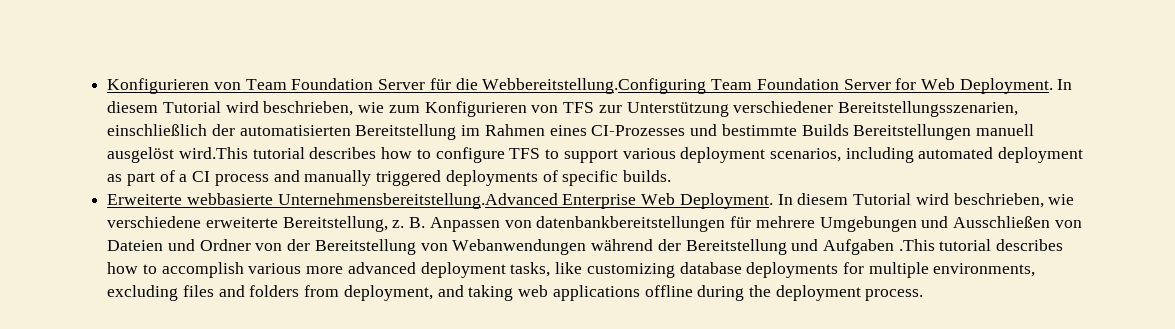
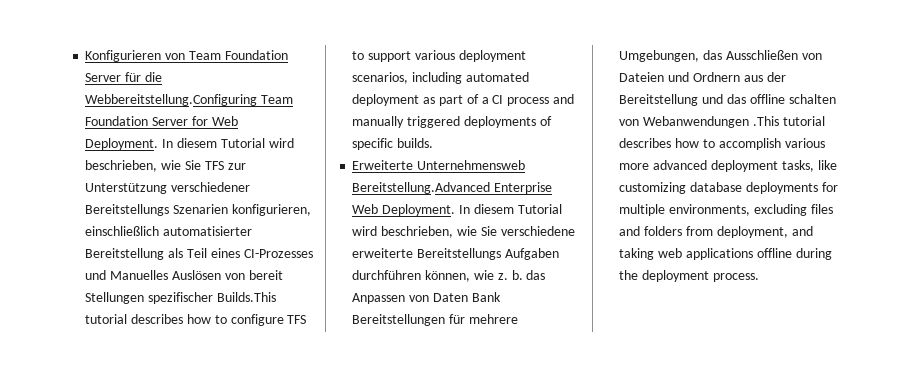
[388,101,559,117] zum Konfigurieren von -> [184,160,201,170] Sie
[837,101,1018,117] [107,124,1034,140] [107,147,248,163] Bereitstellungsszenarien, einschließlich der automatisierten Bereitstellung im Rahmen eines CI-Prozesses und bestimmte Builds Bereitstellungen manuell ausgelöst wird.This -> [85,204,311,216] [85,226,253,236] [85,248,313,260] [85,270,283,280] [85,292,276,304] Bereitstellungs Szenarien konfigurieren, einschließlich automatisierter Bereitstellung als Teil eines CI-Prozesses und Manuelles Auslösen von bereit Stellungen spezifischer Builds.This
[186,193,558,209] webbasierte Unternehmensbereitstellung.Advanced -> [417,160,526,170] [352,182,491,194] Unternehmensweb Bereitstellung.Advanced
(1075, 199) none -> [480,226,497,236] Sie
[282,216,1082,232] [107,239,894,255] Bereitstellung, z. B. Anpassen von datenbankbereitstellungen für mehrere Umgebungen und Ausschließen von Dateien und Ordner von der Bereitstellung von Webanwendungen während der Bereitstellung und Aufgaben -> [417,248,559,260] [352,270,546,282] [352,292,501,304] [352,314,518,326] [619,50,822,62] [619,72,786,82] [619,94,836,106] [619,116,750,128] Bereitstellungs Aufgaben durchführen können, wie z. b. das Anpassen von Daten Bank Bereitstellungen für mehrere Umgebungen, das Ausschließen von Dateien und Ordnern aus der Bereitstellung und das offline schalten von Webanwendungen

